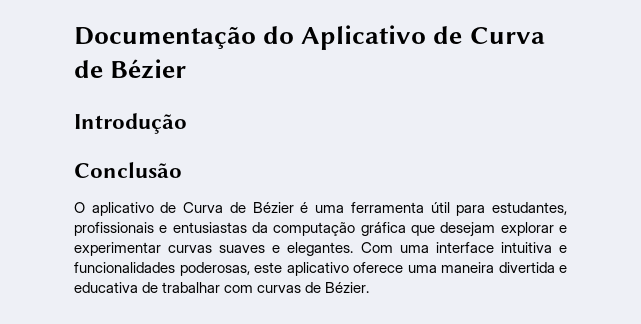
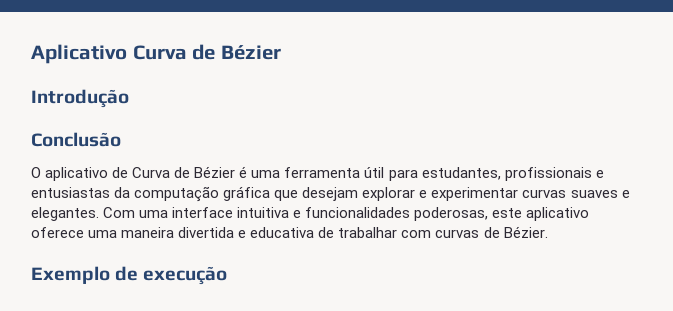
[74,25,463,50] Documentação do Aplicativo de -> [31,44,127,64] Aplicativo
(370, 287) none -> [31,266,228,285] // Exemplo de execução

